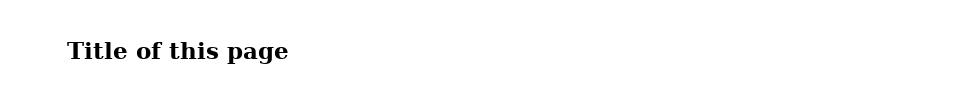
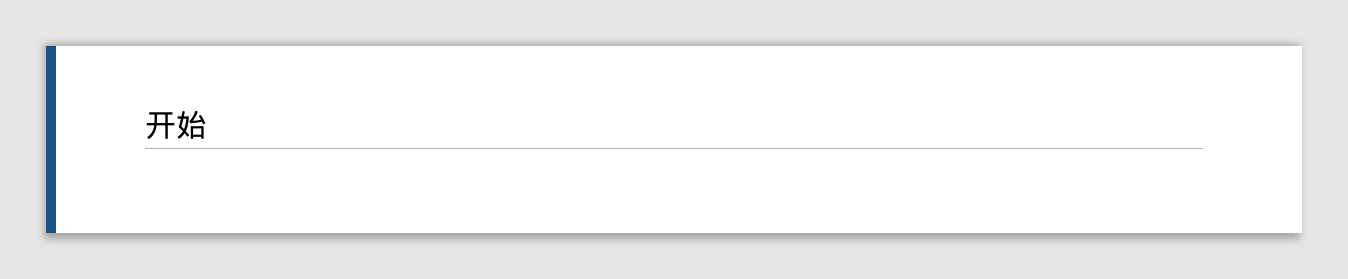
[67,42,289,64] Title of this page -> [145,110,207,140] 开始

